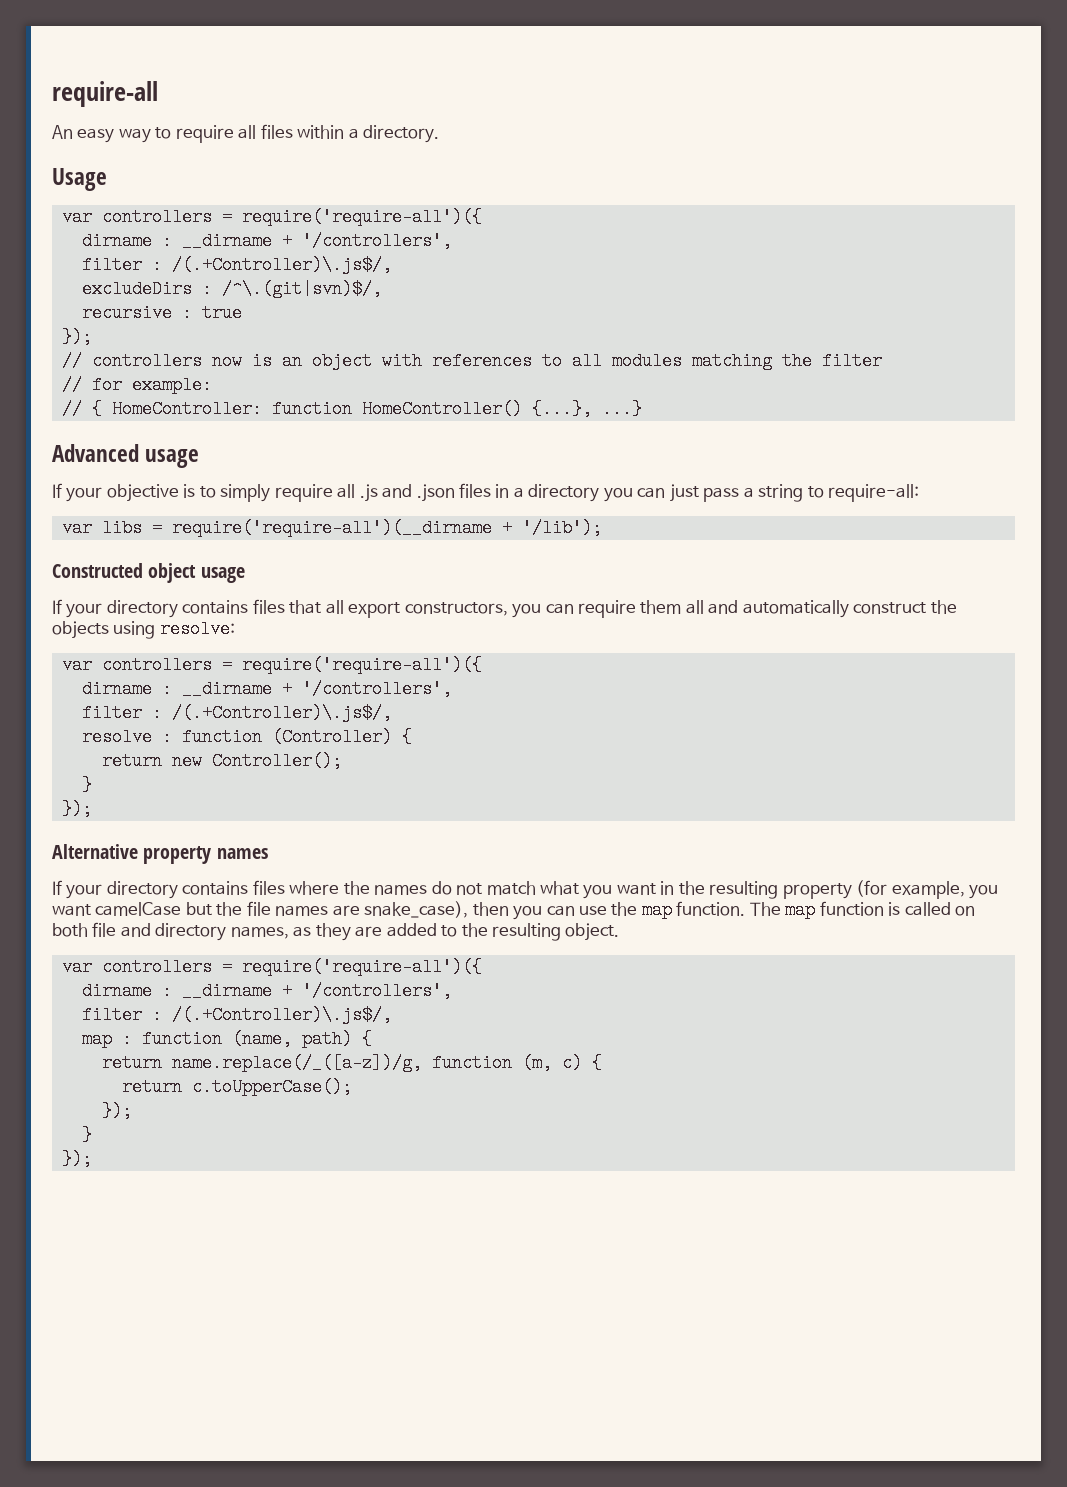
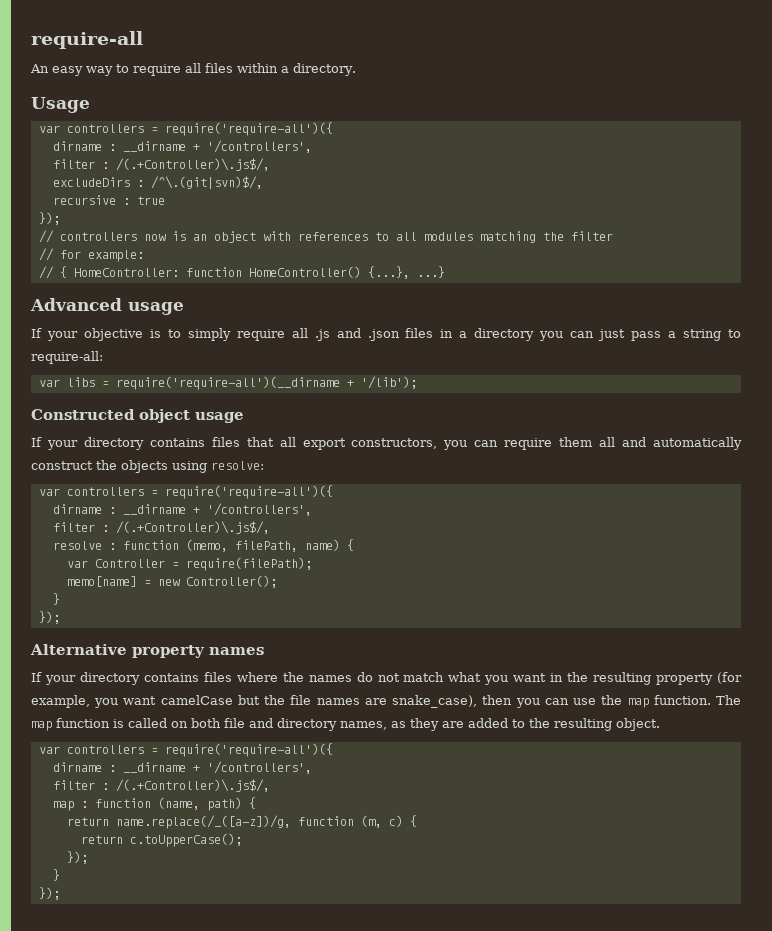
[271,728,412,746] [101,752,162,770] (Controller) { // return -> [185,539,354,552] [66,557,312,571] [66,576,151,587] (memo, filePath, name) { // var Controller = require(filePath); // memo[name] =

